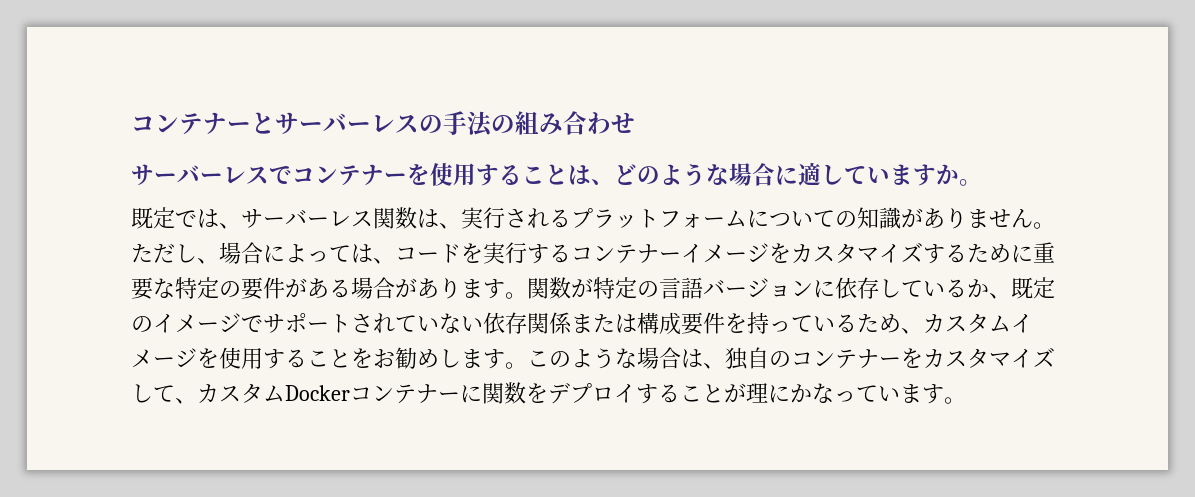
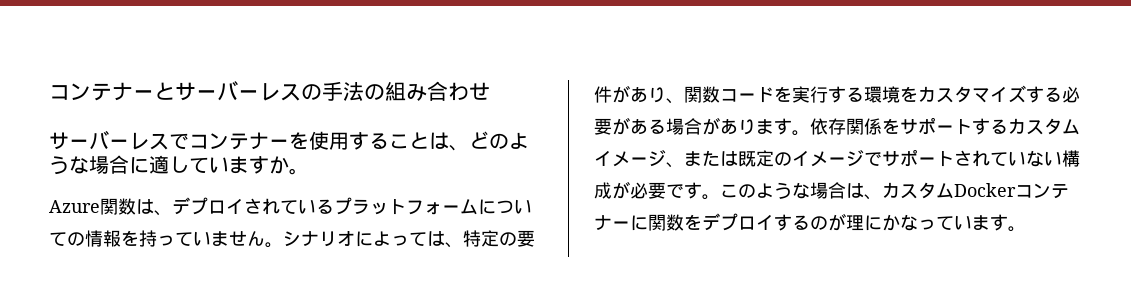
[131,207,549,229] 既定では、サーバーレス関数は、実行され -> [49,197,316,216] Azure関数は、デプロイされてい
[857,207,1055,229] [131,242,769,264] 知識がありません。ただし、場合によっては、コードを実行するコンテナーイメージ -> [85,230,535,248] [594,85,900,104] 情報を持っていません。シナリオによっては、特定の要件があり、関数コードを実行する環境
[967,242,1055,263] [131,277,285,300] ために重要な特定の要件 -> [1062,86,1080,103] [594,118,612,135] 必要
[527,277,1011,299] 関数が特定の言語バージョンに依存しているか、 -> [810,117,1080,135] [594,150,738,168] 依存関係をサポートするカスタムイメージ、または
[483,312,1033,335] [131,347,483,369] 依存関係または構成要件を持っているため、カスタムイメージを使用することをお勧めしま -> [1062,150,1080,167] [594,181,684,199] 構成が必要で
[725,347,1055,370] [131,384,197,404] 独自のコンテナーをカスタマイズして、 -> (882, 197) none
[680,384,724,403] こと -> [810,216,828,230] の

